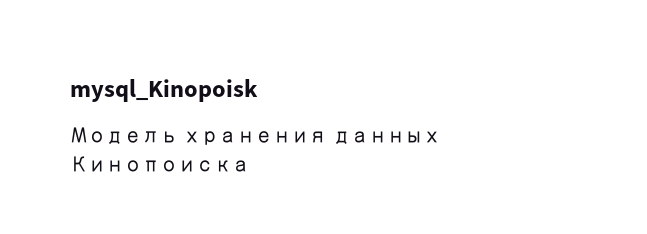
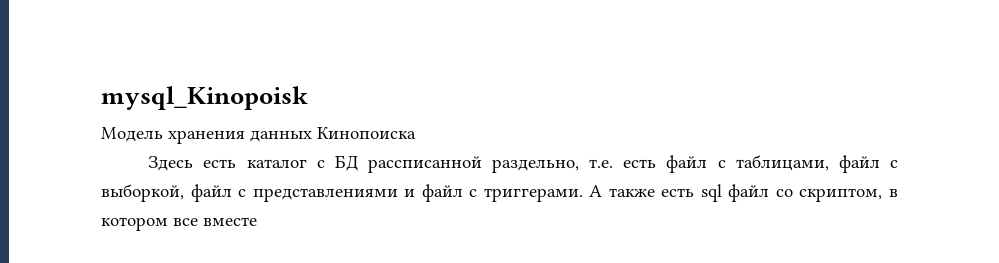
(250, 164) none -> [148,155,898,173] [101,184,898,202] [101,217,257,231] // Здесь есть каталог с БД рассписанной раздельно, т.е. есть файл с таблицами, файл с выборкой, файл с представлениями и файл с триггерами. А также есть sql файл со скриптом, в котором все вместе

